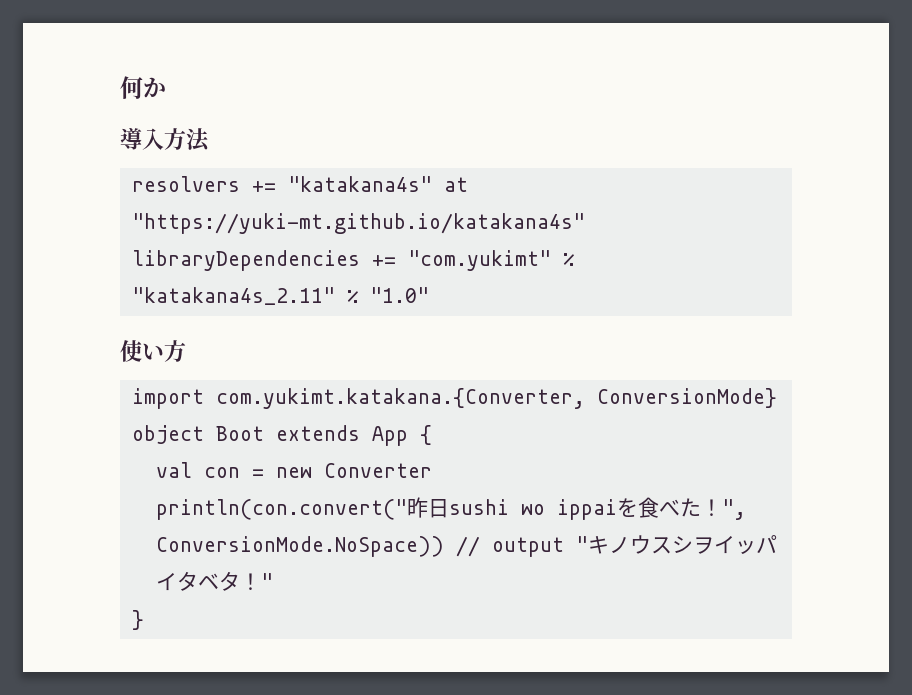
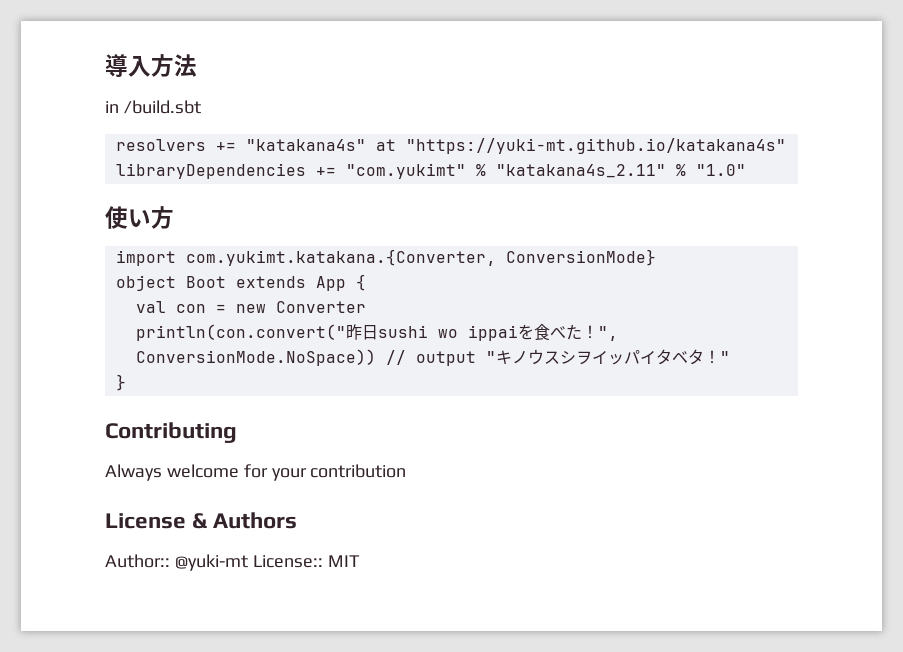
[120,76,166,99] 何か // -> (105, 65) none
(210, 140) none -> [105,100,201,114] // in /build.sbt
(144, 620) none -> [105,422,237,443] [105,464,407,481] [105,512,298,529] [105,554,360,571] // Contributing // Always welcome for your contribution // License & Authors // Author:: @yuki-mt License:: MIT

